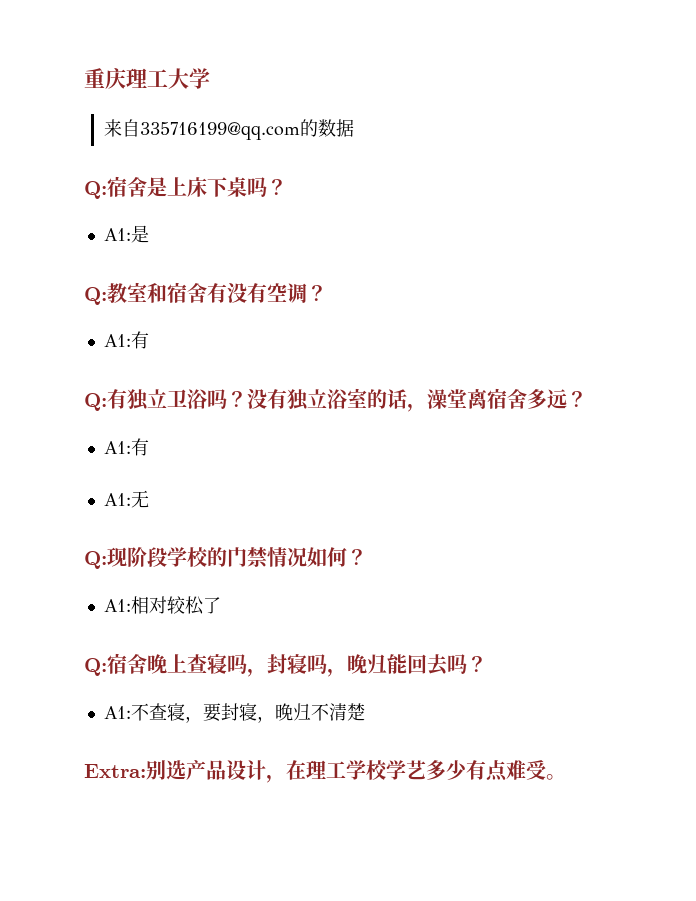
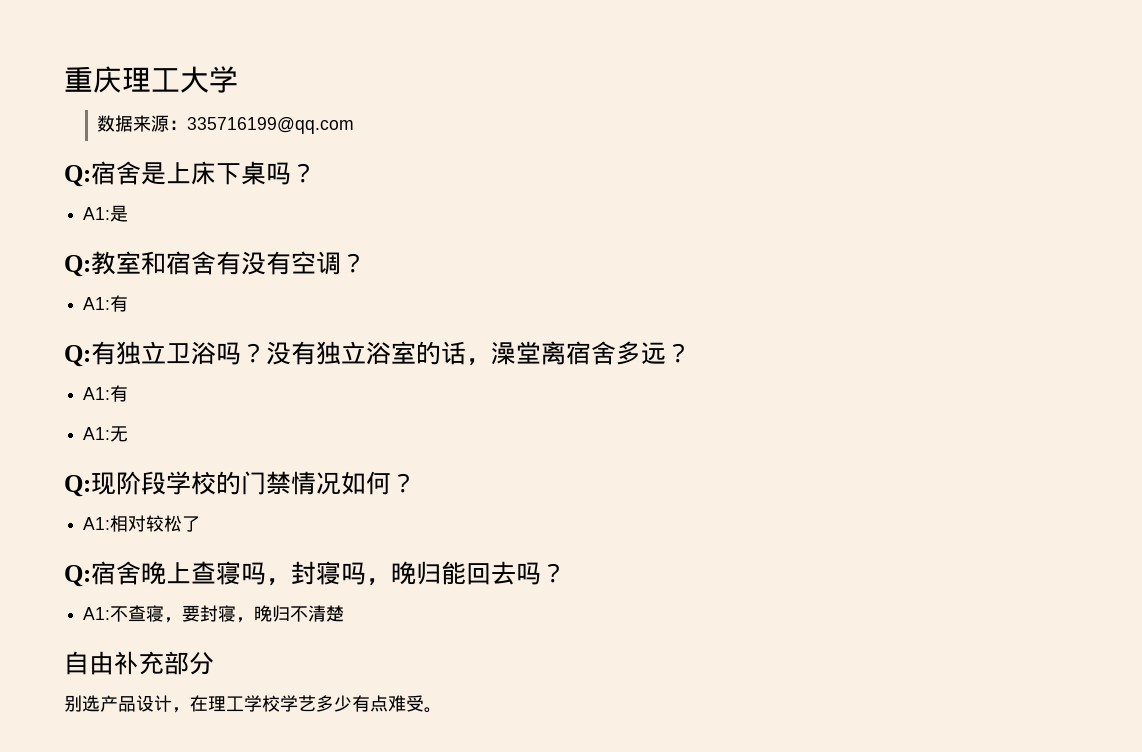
[104,119,319,140] 来自335716199@qq.com的 -> (238, 79) none
(355, 128) none -> [133,115,355,134] 来源：335716199@qq.com
[84,764,146,778] Extra: -> [64,651,214,675] 自由补充部分 //

